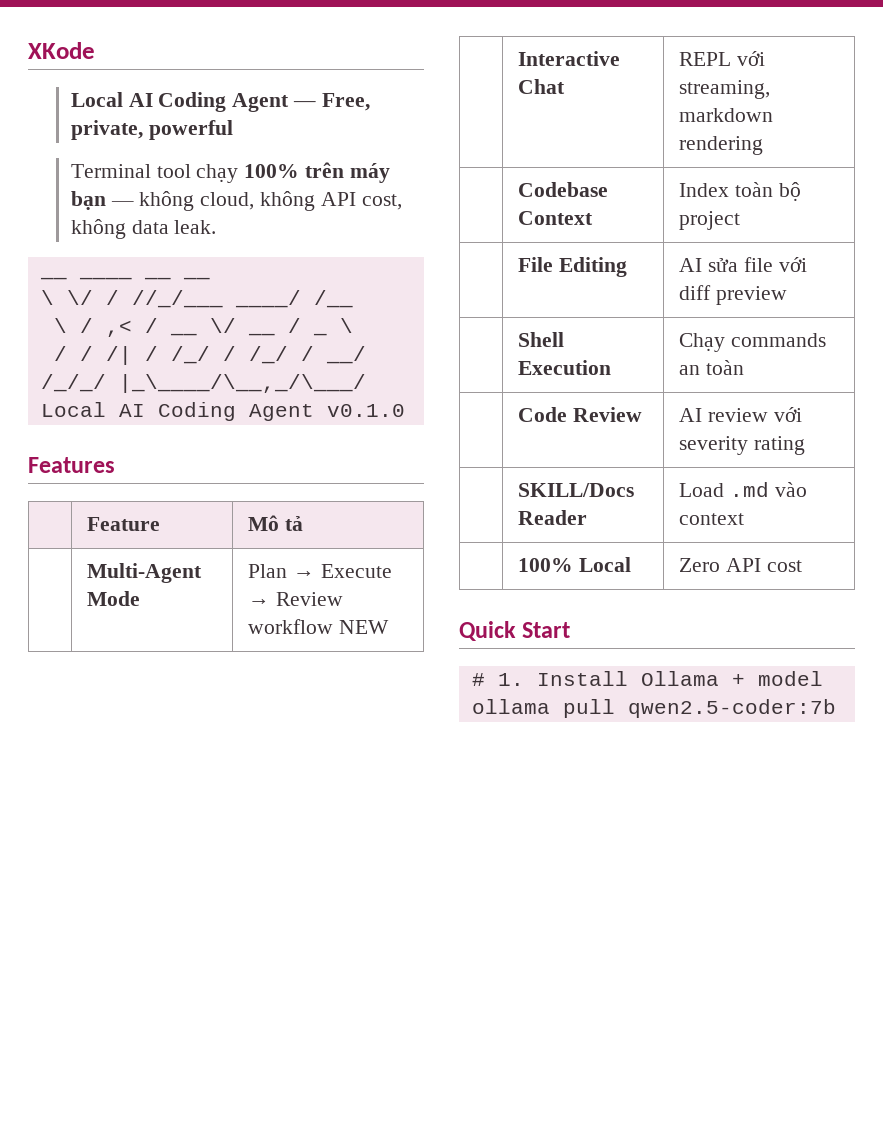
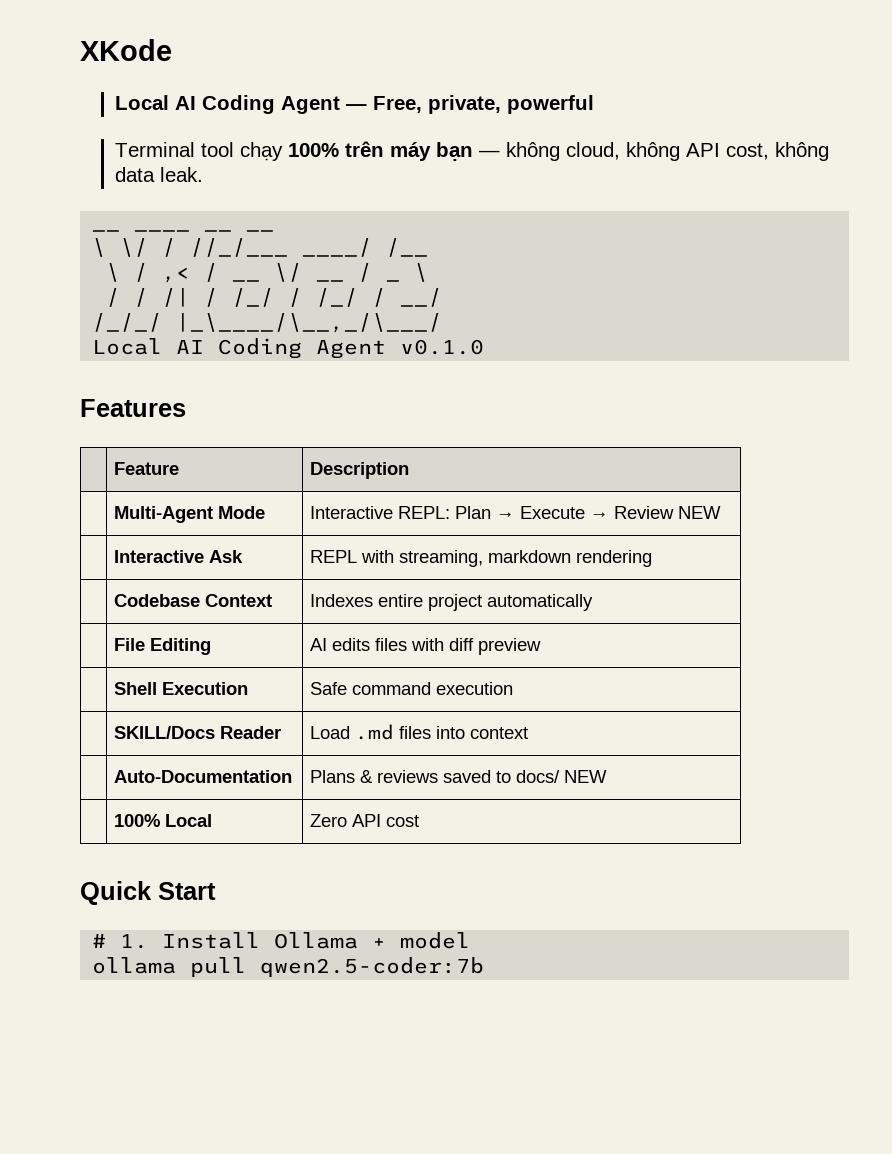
[248,515,304,531] Mô tả -> [310,462,410,479] Description
(141, 598) none -> [310,506,451,519] Interactive REPL:
[248,619,334,634] workflow -> (675, 512) none
[518,79,566,94] Chat -> [209,550,244,563] Ask
[737,51,766,66] với -> [361,550,395,563] with
[679,182,801,201] Index toàn bộ -> [310,594,424,607] Indexes entire
(741, 220) none -> [487,594,594,611] automatically
[708,257,807,272] sửa file với -> [332,638,445,651] edits files with
[679,333,827,352] [679,360,745,375] [518,407,643,422] [679,407,802,422] [679,436,806,455] Chạy commands an toàn // | Code Review | AI review với severity rating -> [310,682,514,695] Safe command execution
[774,482,807,497] vào -> [399,726,466,739] files into
(745, 519) none -> [114,770,293,783] [310,770,608,783] // | Auto-Documentation | Plans & reviews saved to docs/ NEW

